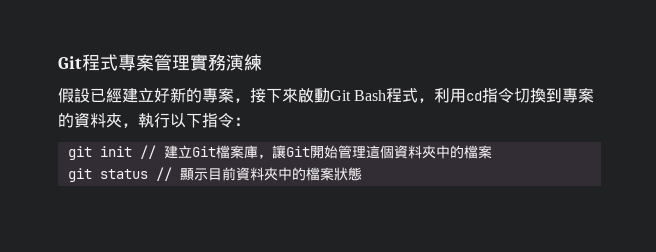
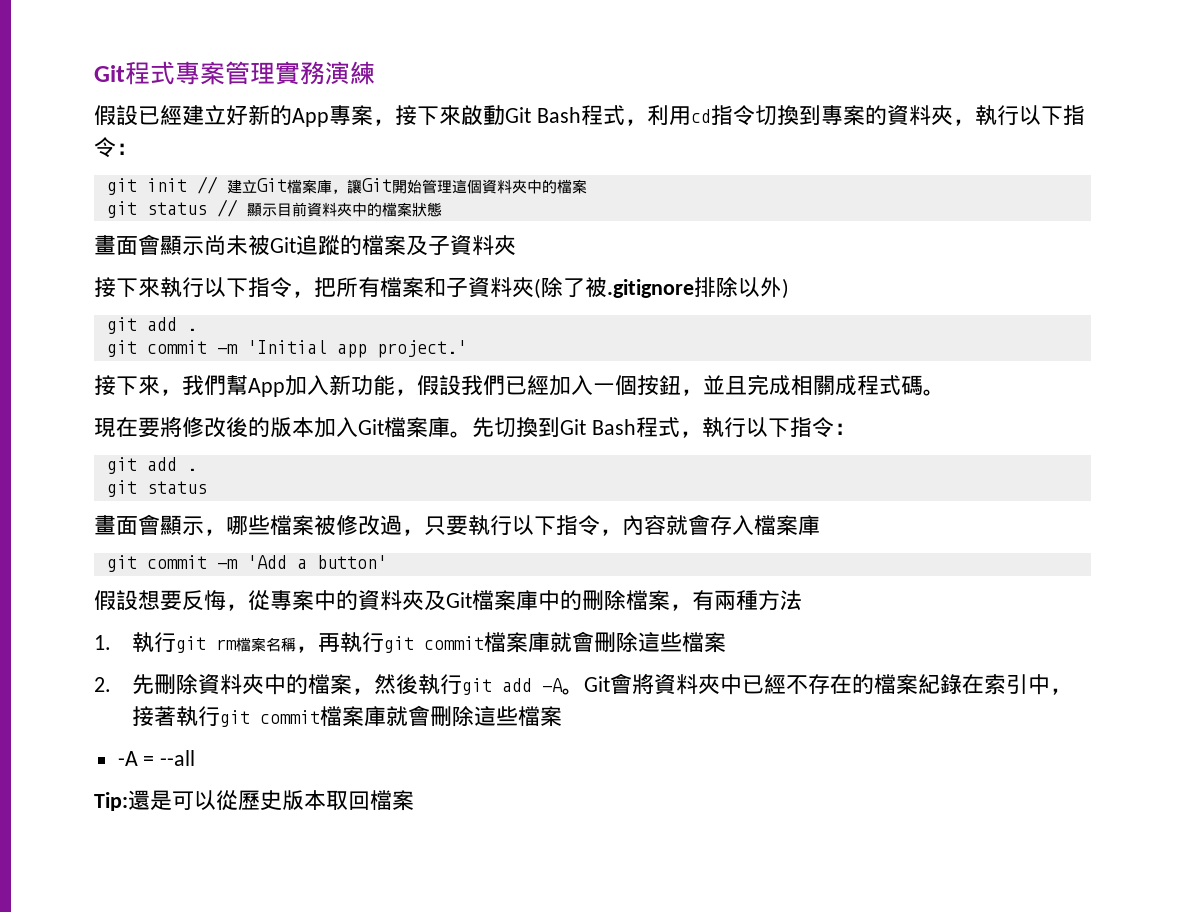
(202, 95) none -> [292,108,329,127] App
(362, 174) none -> [94,234,516,256] [94,277,789,299] [106,317,197,334] [106,340,467,358] [94,374,945,397] [94,416,856,438] [106,457,197,474] [106,480,207,497] [94,514,820,536] [106,555,387,572] [94,590,802,611] [94,631,727,653] [94,673,1073,695] [132,705,563,727] [117,750,196,766] [94,790,414,811] // 畫面會顯示尚未被Git追蹤的檔案及子資料夾 // 接下來執行以下指令，把所有檔案和子資料夾(除了被.gitignore排除以外) // git add . // git commit -m 'Initial app project.' // 接下來，我們幫App加入新功能，假設我們已經加入一個按鈕，並且完成相關成程式碼。 // 現在要將修改後的版本加入Git檔案庫。先切換到Git Bash程式，執行以下指令： // git add . // git status // 畫面會顯示，哪些檔案被修改過，只要執行以下指令，內容就會存入檔案庫 // git commit -m 'Add a button' // 假設想要反悔，從專案中的資料夾及Git檔案庫中的刪除檔案，有兩種方法 // 1.執行git rm檔案名稱，再執行git commit檔案庫就會刪除這些檔案 // 2.先刪除資料夾中的檔案，然後執行git add -A。Git會將資料夾中已經不存在的檔案紀錄在索引中，接著執行git commit檔案庫就會刪除這些檔案 // -A = --all // Tip:還是可以從歷史版本取回檔案

